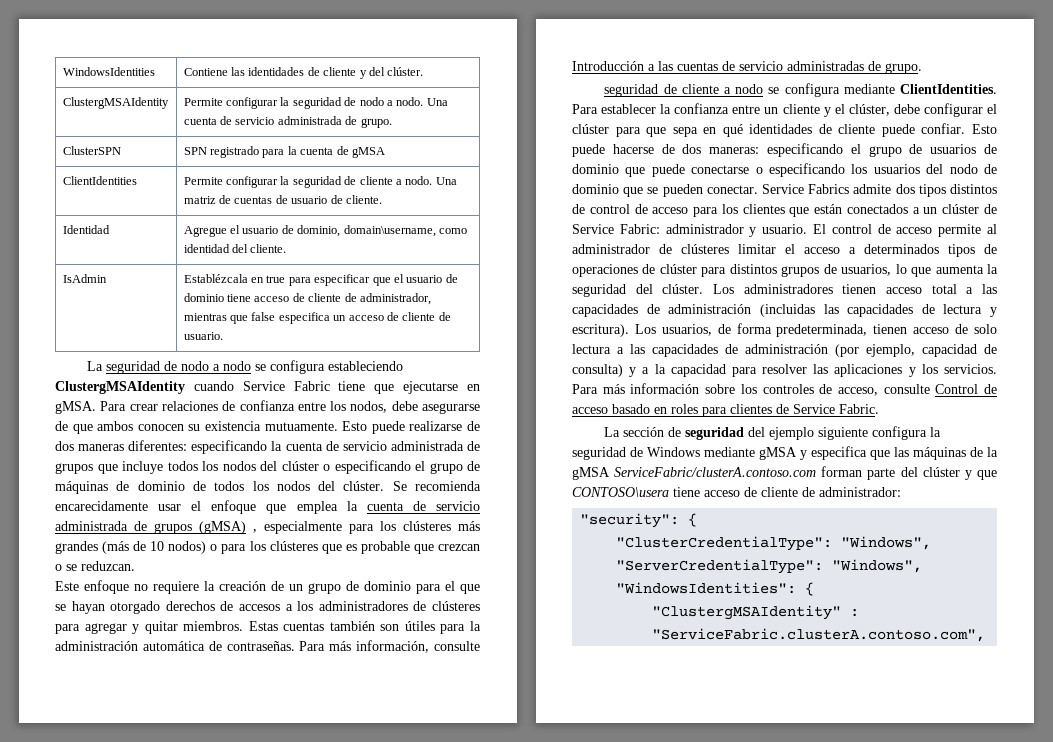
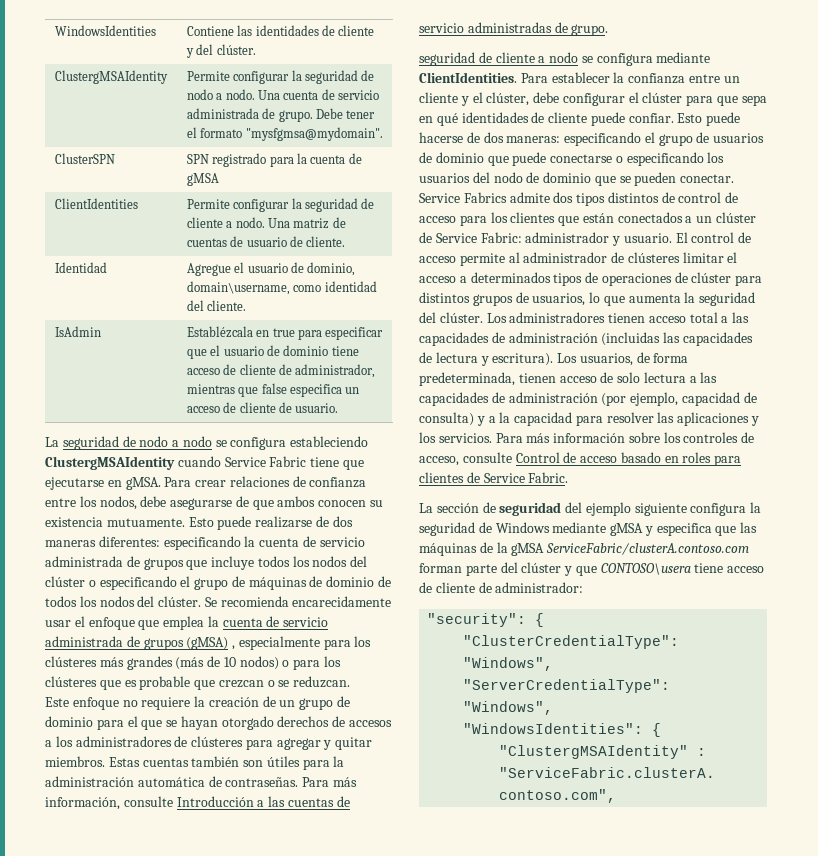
(392, 123) none -> [315,108,376,119] [186,127,383,141] Debe tener el formato "mysfgmsa@mydomain".

